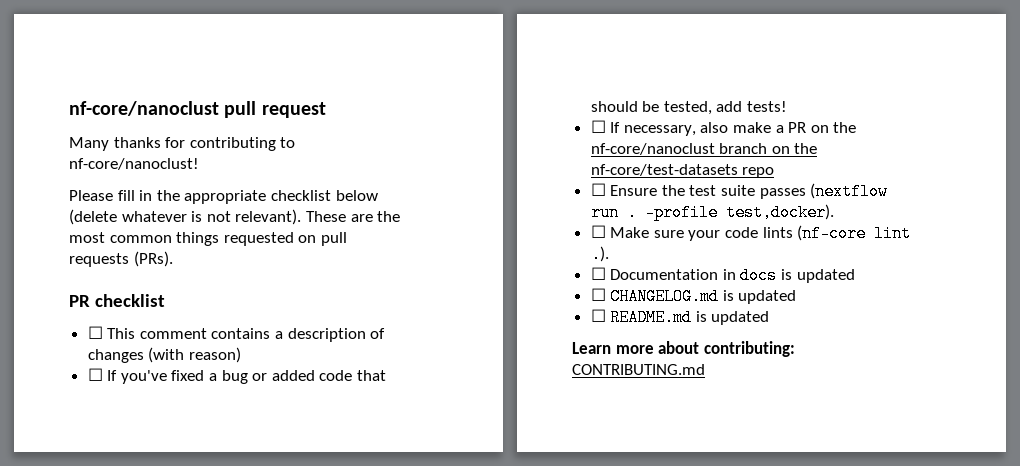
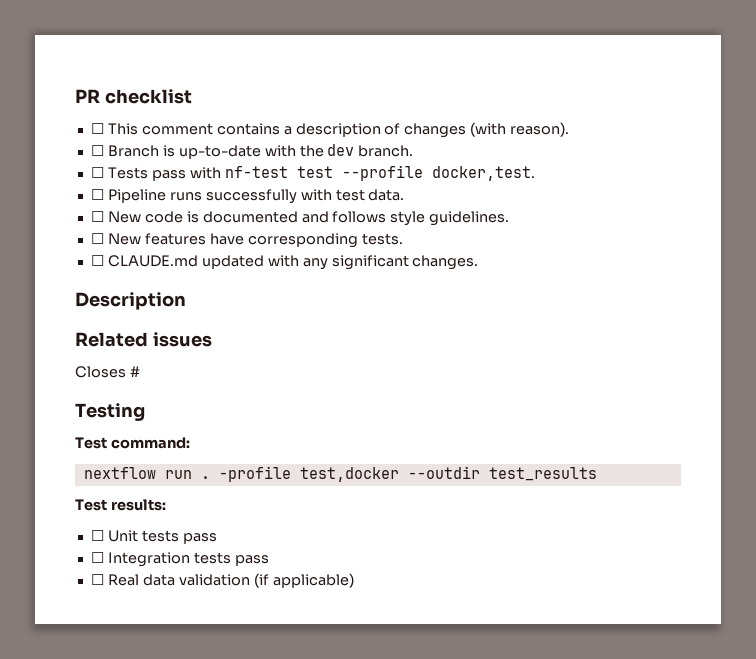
[69,101,326,118] [69,137,296,151] [69,158,199,170] [69,190,378,204] [69,209,401,225] [69,232,347,246] [69,251,173,267] nf-core/nanoclust pull request // Many thanks for contributing to nf-core/nanoclust! // Please fill in the appropriate checklist below (delete whatever is not relevant). These are the most common things requested on pull requests (PRs). // -> (75, 96) none
[188,347,241,363] [87,368,387,384] [590,101,788,115] [590,120,857,136] [590,143,818,155] [590,164,775,178] [590,183,889,200] [590,204,834,221] [590,225,912,242] [590,246,609,263] [590,267,855,284] [590,288,797,305] [590,309,770,326] [572,341,795,357] [572,364,705,375] reason) // ☐ If you've fixed a bug or added code that should be tested, add tests! // ☐ If necessary, also make a PR on the nf-core/nanoclust branch on the nf-core/test-datasets repo // ☐ Ensure the test suite passes (nextflow run . -profile test,docker). // ☐ Make sure your code lints (nf-core lint .). // ☐ Documentation in docs is updated // ☐ CHANGELOG.md is updated // ☐ README.md is updated // Learn more about contributing: CONTRIBUTING.md -> [510,122,570,137] [90,144,414,159] [90,165,535,181] [90,189,405,204] [90,211,510,226] [90,233,403,248] [90,255,479,270] [75,292,186,310] [75,332,212,347] [75,366,140,378] [75,403,145,421] [75,437,190,449] [83,466,597,482] [75,499,166,511] [90,530,217,544] [90,552,269,567] [90,573,354,588] reason). // ☐ Branch is up-to-date with the dev branch. // ☐ Tests pass with nf-test test --profile docker,test. // ☐ Pipeline runs successfully with test data. // ☐ New code is documented and follows style guidelines. // ☐ New features have corresponding tests. // ☐ CLAUDE.md updated with any significant changes. // Description // Related issues // Closes # // Testing // Test command: // nextflow run . -profile test,docker --outdir test_results // Test results: // ☐ Unit tests pass // ☐ Integration tests pass // ☐ Real data validation (if applicable)

